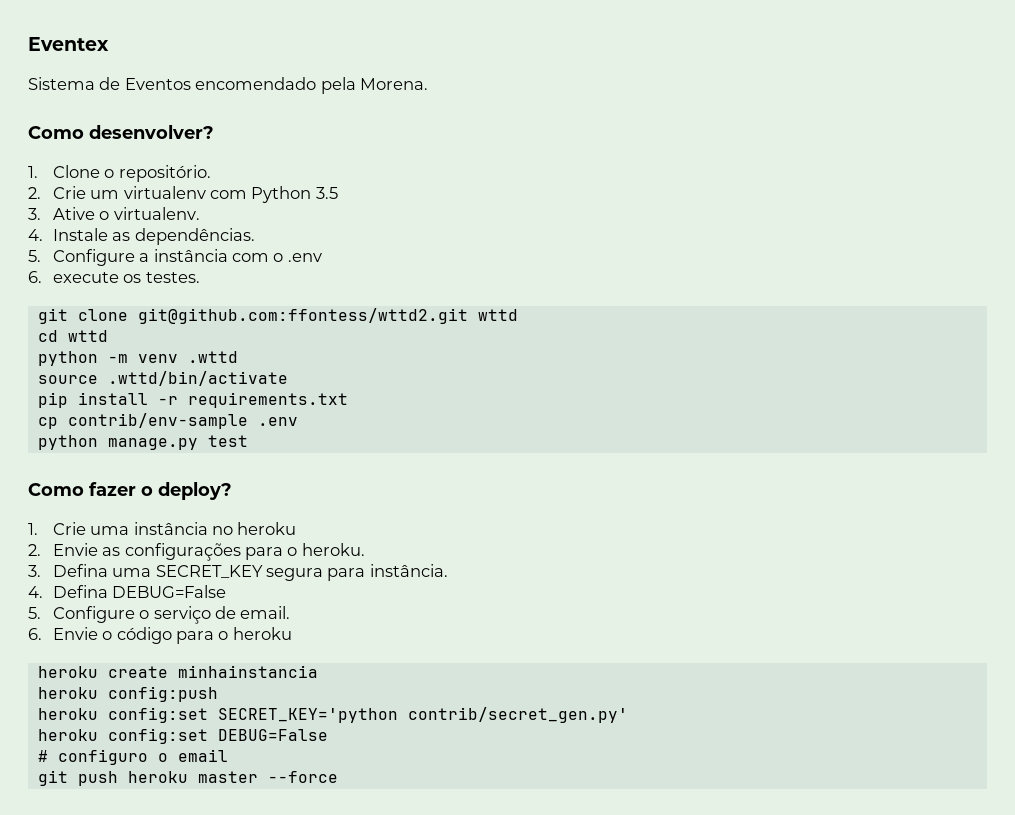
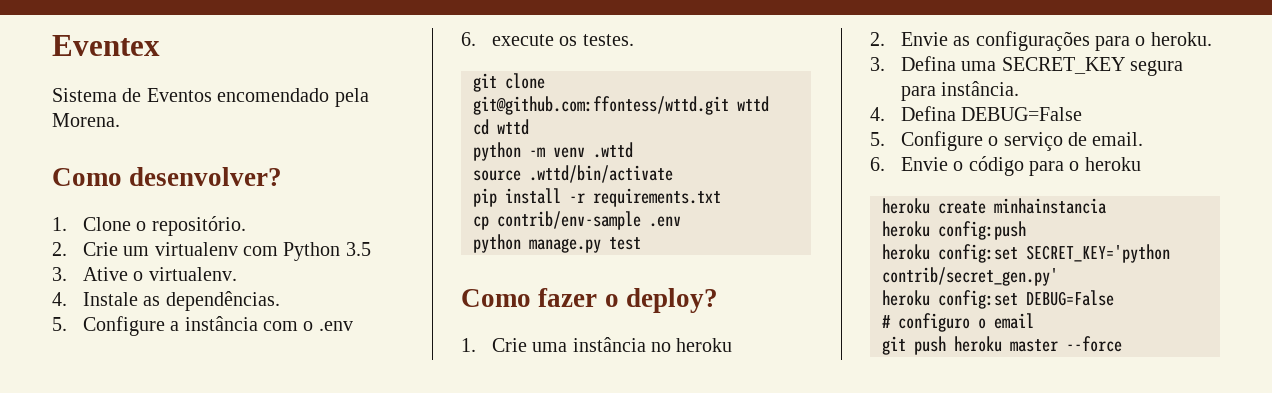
[137,308,468,324] git@github.com:ffontess/wttd2.git -> [473,96,729,115] git@github.com:ffontess/wttd.git

